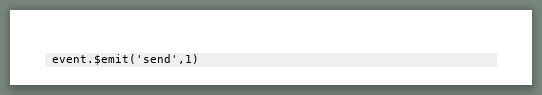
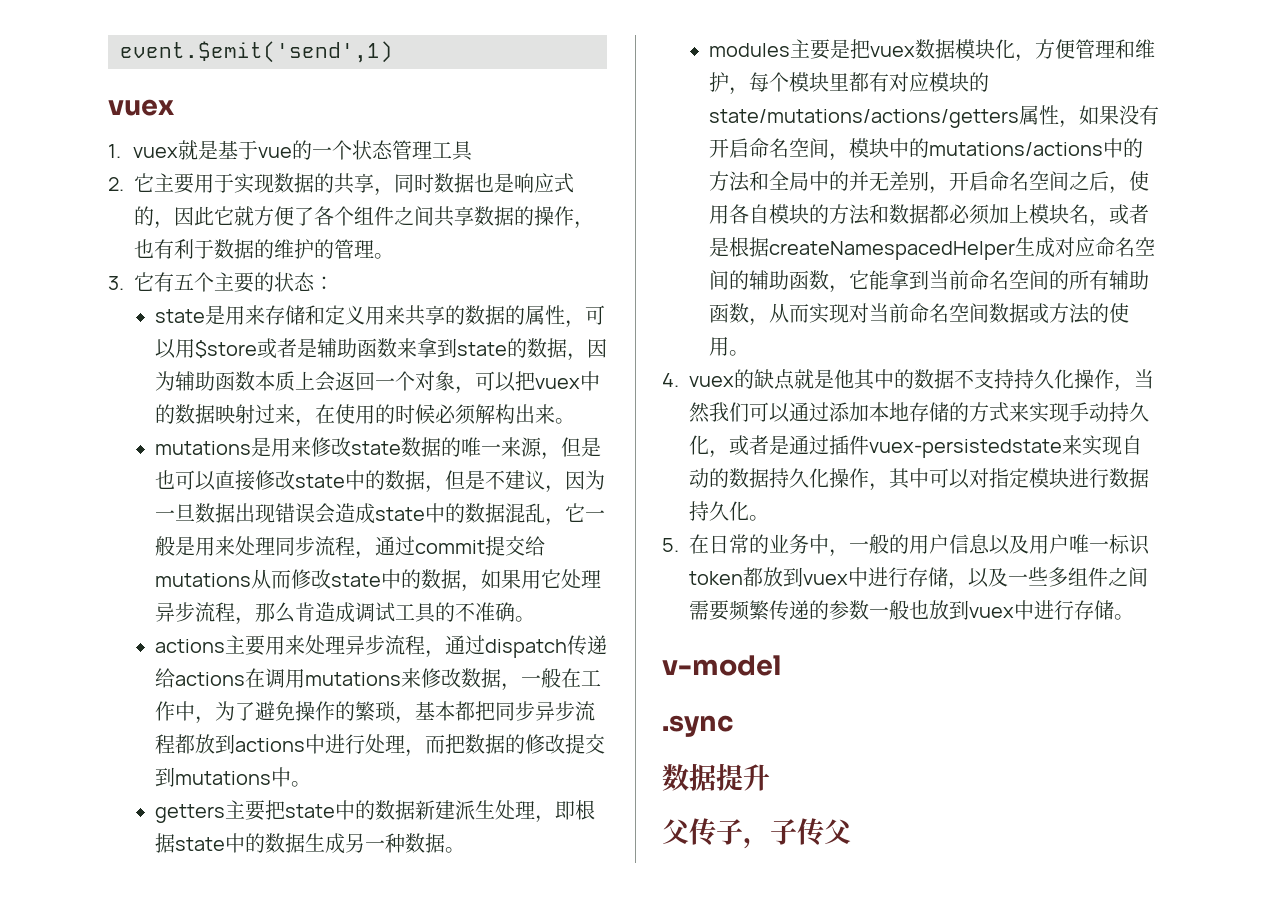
(199, 59) none -> [108,99,174,116] [108,140,473,161] [108,173,574,196] [134,206,594,229] [134,239,394,259] [108,272,334,293] [154,305,605,328] [154,338,607,361] [154,371,600,394] [154,404,575,427] [154,437,601,460] [154,470,605,493] [154,503,605,526] [154,536,545,559] [154,569,601,592] [154,602,535,625] [154,635,607,658] [154,668,601,691] [154,701,595,724] [154,734,605,757] [154,767,311,787] [154,800,595,823] [154,833,465,854] [708,39,1155,62] [708,72,989,95] [708,105,1159,128] [708,138,1143,161] [708,171,1149,194] [708,204,1149,227] [708,237,1155,260] [708,270,1149,293] [708,303,1129,326] [708,337,749,356] [662,369,1154,392] [689,402,1149,423] [689,435,1142,458] [689,468,1149,491] [689,501,769,521] [662,534,1150,557] [689,567,1148,590] [689,600,1134,621] [662,655,782,676] [662,715,734,737] [662,763,770,791] [662,818,852,849] // vuex // 1. vuex就是基于vue的一个状态管理工具 // 2.它主要用于实现数据的共享，同时数据也是响应式的，因此它就方便了各个组件之间共享数据的操作，也有利于数据的维护的管理。 // 3.它有五个主要的状态： // state是用来存储和定义用来共享的数据的属性，可以用$store或者是辅助函数来拿到state的数据，因为辅助函数本质上会返回一个对象，可以把vuex中的数据映射过来，在使用的时候必须解构出来。 // mutations是用来修改state数据的唯一来源，但是也可以直接修改state中的数据，但是不建议，因为一旦数据出现错误会造成state中的数据混乱，它一般是用来处理同步流程，通过commit提交给mutations从而修改state中的数据，如果用它处理异步流程，那么肯造成调试工具的不准确。 // actions主要用来处理异步流程，通过dispatch传递给actions在调用mutations来修改数据，一般在工作中，为了避免操作的繁琐，基本都把同步异步流程都放到actions中进行处理，而把数据的修改提交到mutations中。 // getters主要把state中的数据新建派生处理，即根据state中的数据生成另一种数据。 // modules主要是把vuex数据模块化，方便管理和维护，每个模块里都有对应模块的state/mutations/actions/getters属性，如果没有开启命名空间，模块中的mutations/actions中的方法和全局中的并无差别，开启命名空间之后，使用各自模块的方法和数据都必须加上模块名，或者是根据createNamespacedHelper生成对应命名空间的辅助函数，它能拿到当前命名空间的所有辅助函数，从而实现对当前命名空间数据或方法的使用。 // 4. vuex的缺点就是他其中的数据不支持持久化操作，当然我们可以通过添加本地存储的方式来实现手动持久化，或者是通过插件vuex-persistedstate来实现自动的数据持久化操作，其中可以对指定模块进行数据持久化。 // 5.在日常的业务中，一般的用户信息以及用户唯一标识token都放到vuex中进行存储，以及一些多组件之间需要频繁传递的参数一般也放到vuex中进行存储。 // v-model // .sync // 数据提升 // 父传子，子传父

